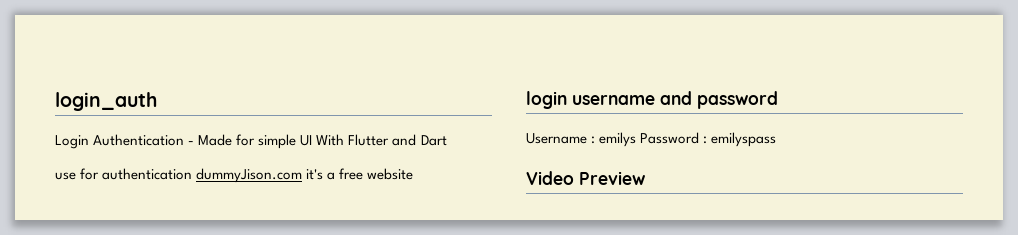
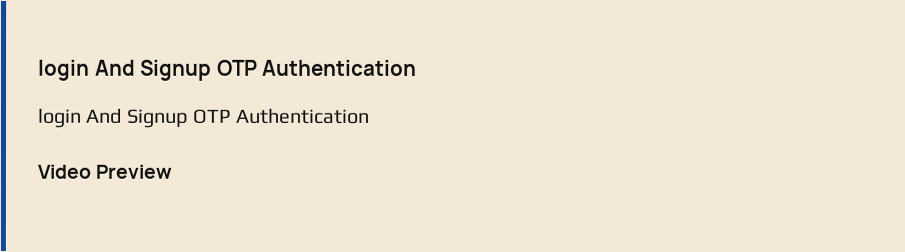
[55,92,157,111] [55,134,447,149] [55,168,414,183] [526,91,778,109] [526,132,777,147] login_auth // Login Authentication - Made for simple UI With Flutter and Dart // use for authentication dummyJison.com it's a free website // login username and password // Username : emilys Password : emilyspass -> [38,59,418,81] [37,108,370,128] login And Signup OTP Authentication // login And Signup OTP Authentication

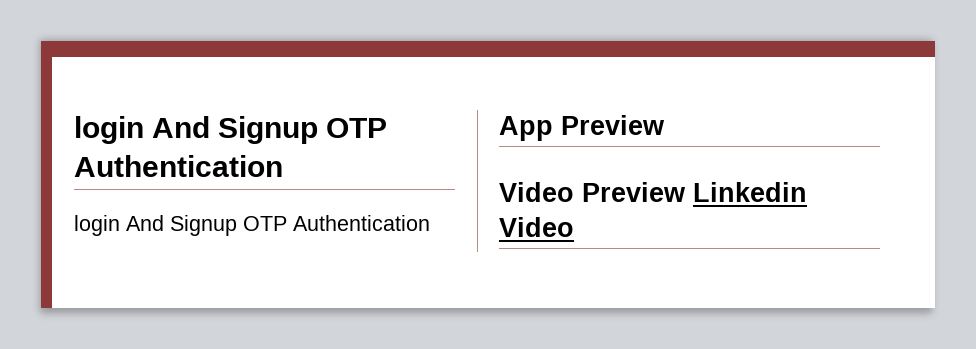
(370, 116) none -> [499,115,665,141] // App Preview
(173, 171) none -> [693,182,807,202] [499,217,574,237] Linkedin Video

